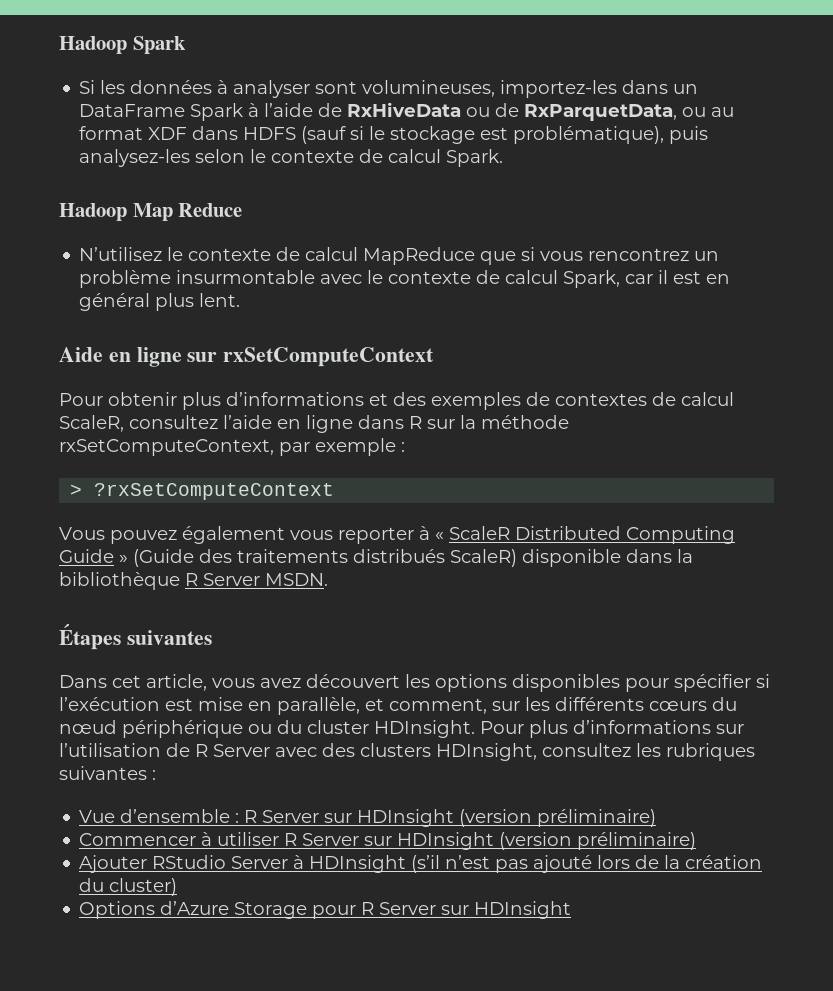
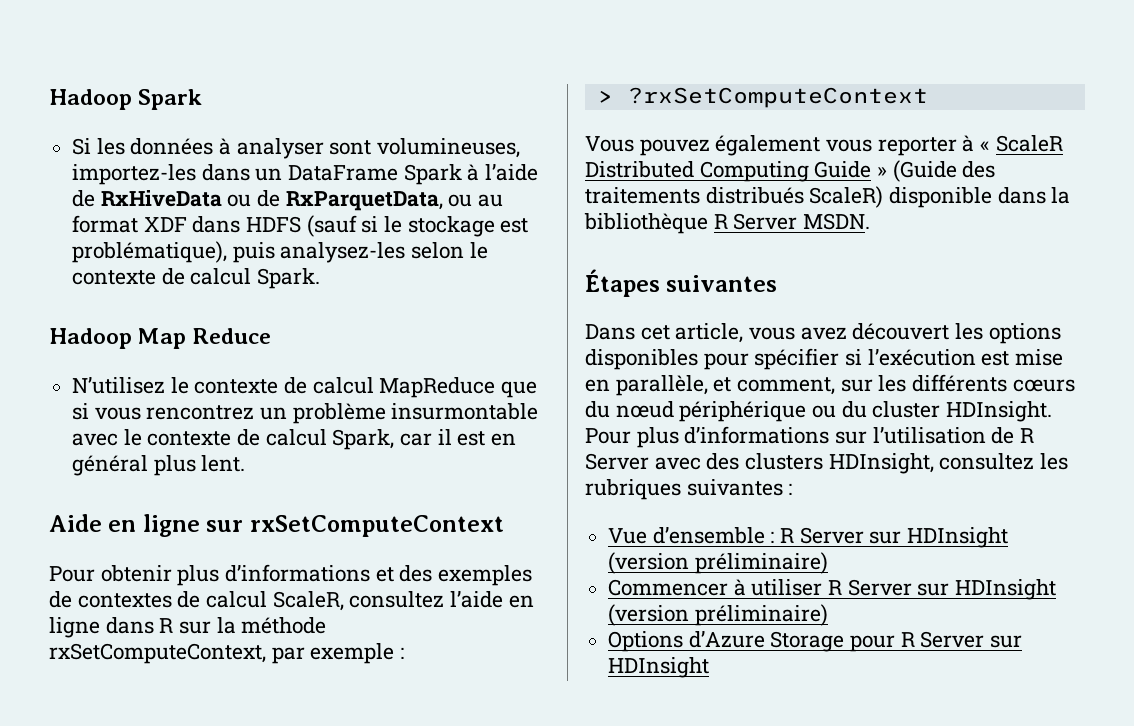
[79,855,763,873] [79,878,178,896] // Ajouter RStudio Server à HDInsight (s’il n’est pas ajouté lors de la création du cluster) -> (828, 615) none

